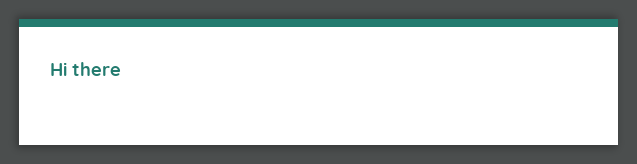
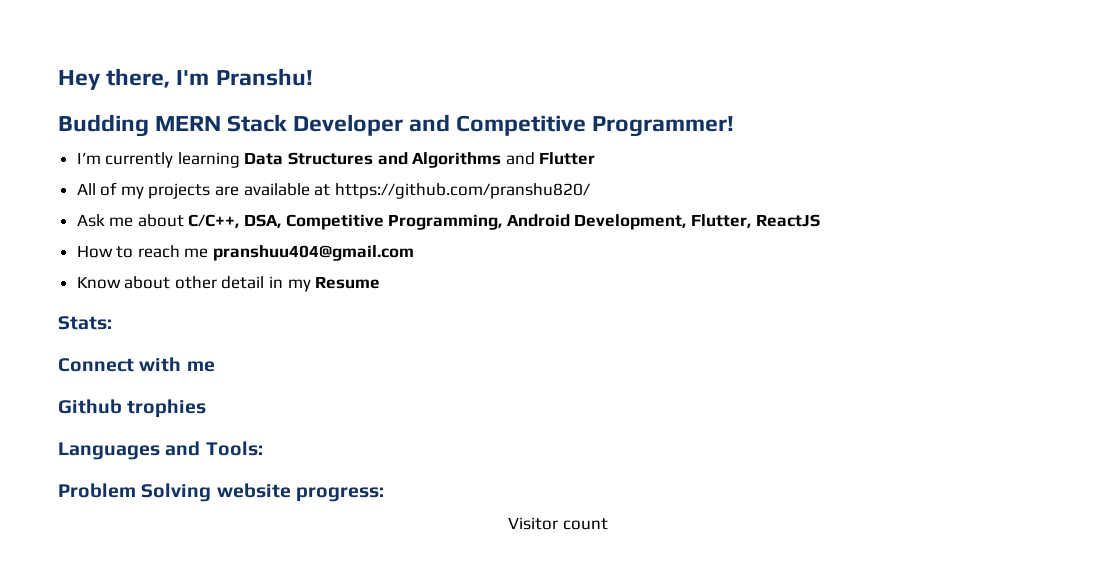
[50,62,121,76] Hi there -> [58,68,313,90] [58,114,735,137] [76,152,596,168] [76,182,590,199] [76,214,820,230] [76,245,415,261] [76,276,381,292] [58,316,112,330] [58,357,215,372] [58,399,207,418] [58,441,263,460] [58,483,384,502] [508,517,608,530] Hey there, I'm Pranshu! // Budding MERN Stack Developer and Competitive Programmer! // I’m currently learning Data Structures and Algorithms and Flutter // All of my projects are available at https://github.com/pranshu820/ // Ask me about C/C++, DSA, Competitive Programming, Android Development, Flutter, ReactJS // How to reach me pranshuu404@gmail.com // Know about other detail in my Resume // Stats: // Connect with me // Github trophies // Languages and Tools: // Problem Solving website progress: // Visitor count

